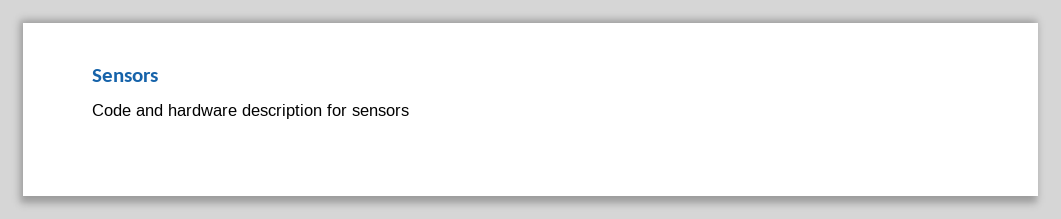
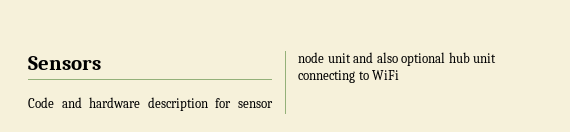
[352,106,409,116] sensors -> [237,101,273,108] [298,52,497,66] [298,70,400,83] sensor node unit and also optional hub unit connecting to WiFi

